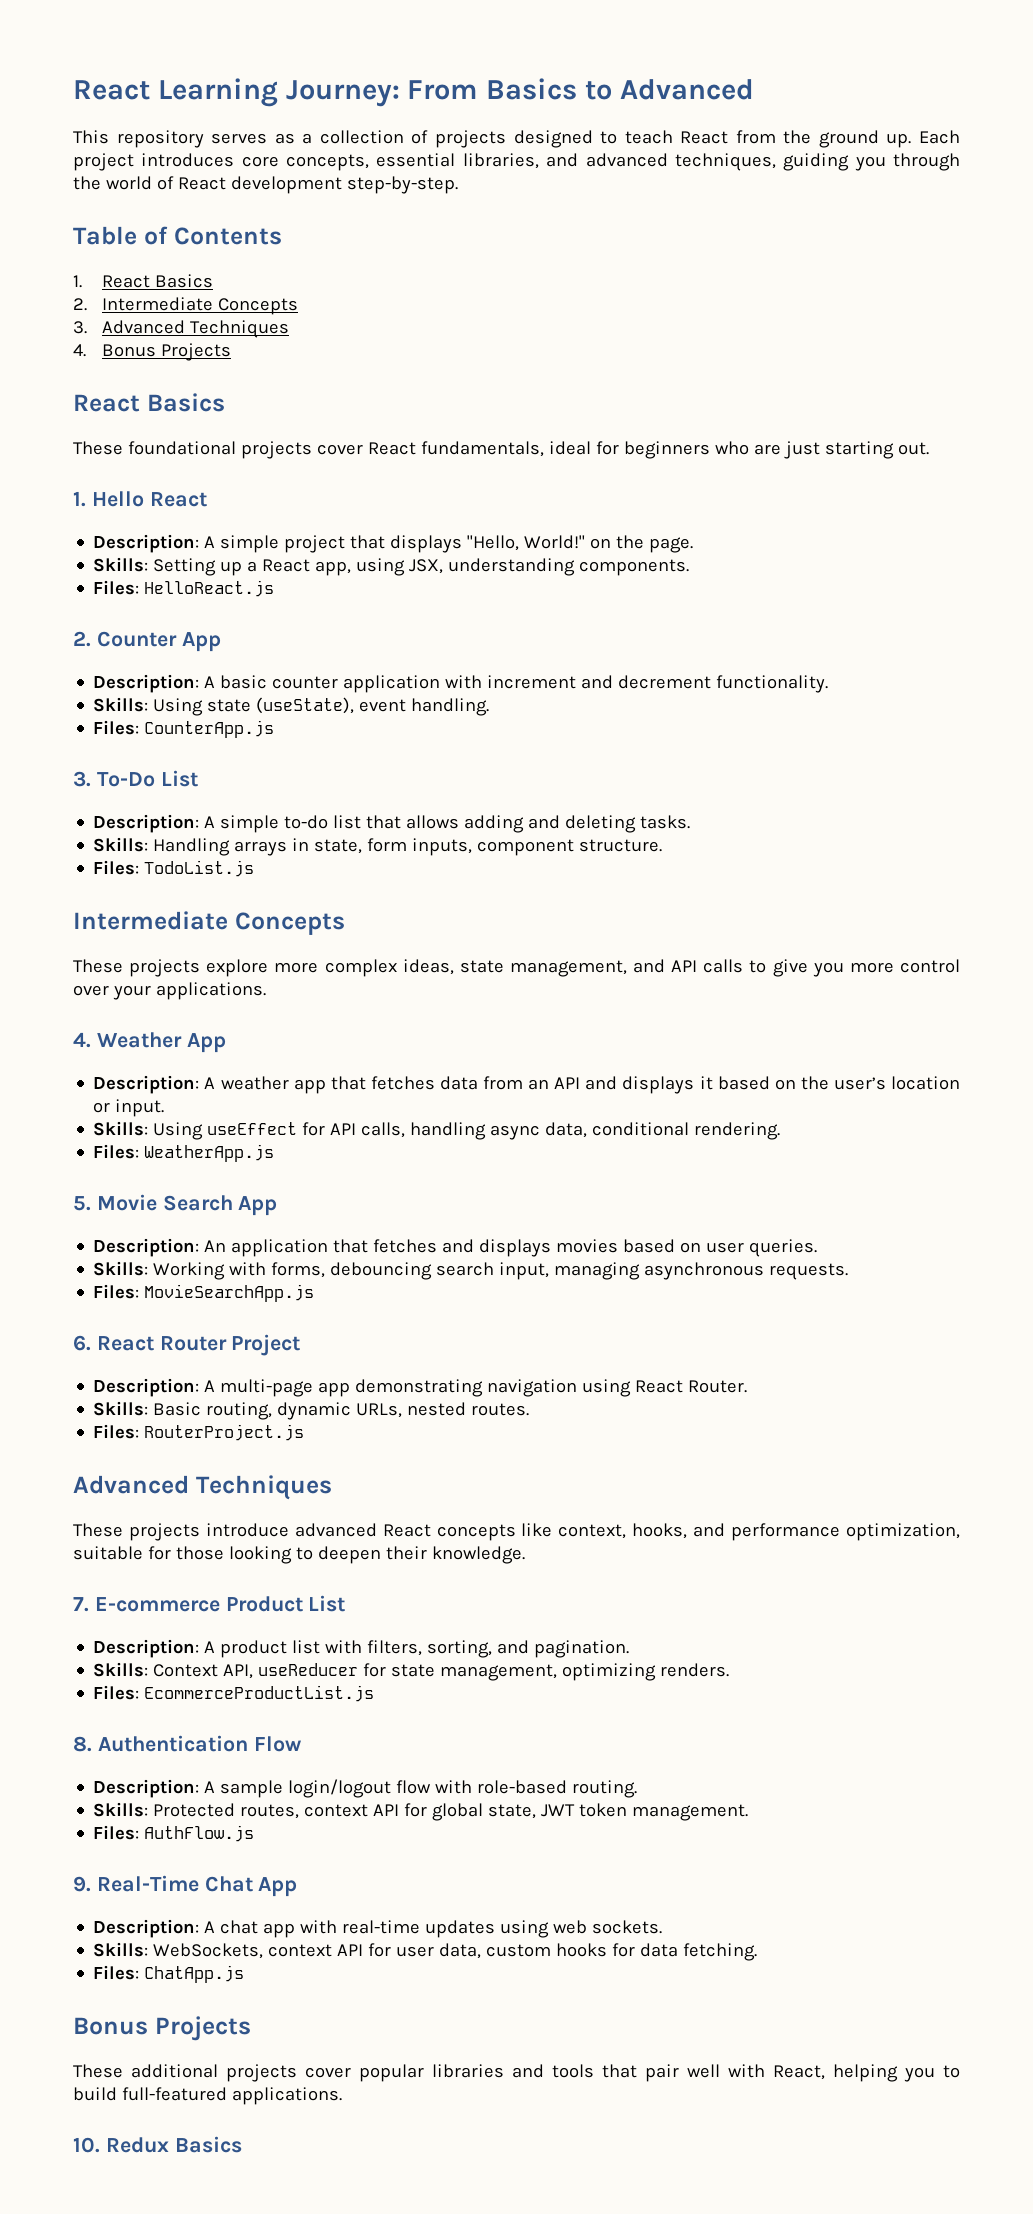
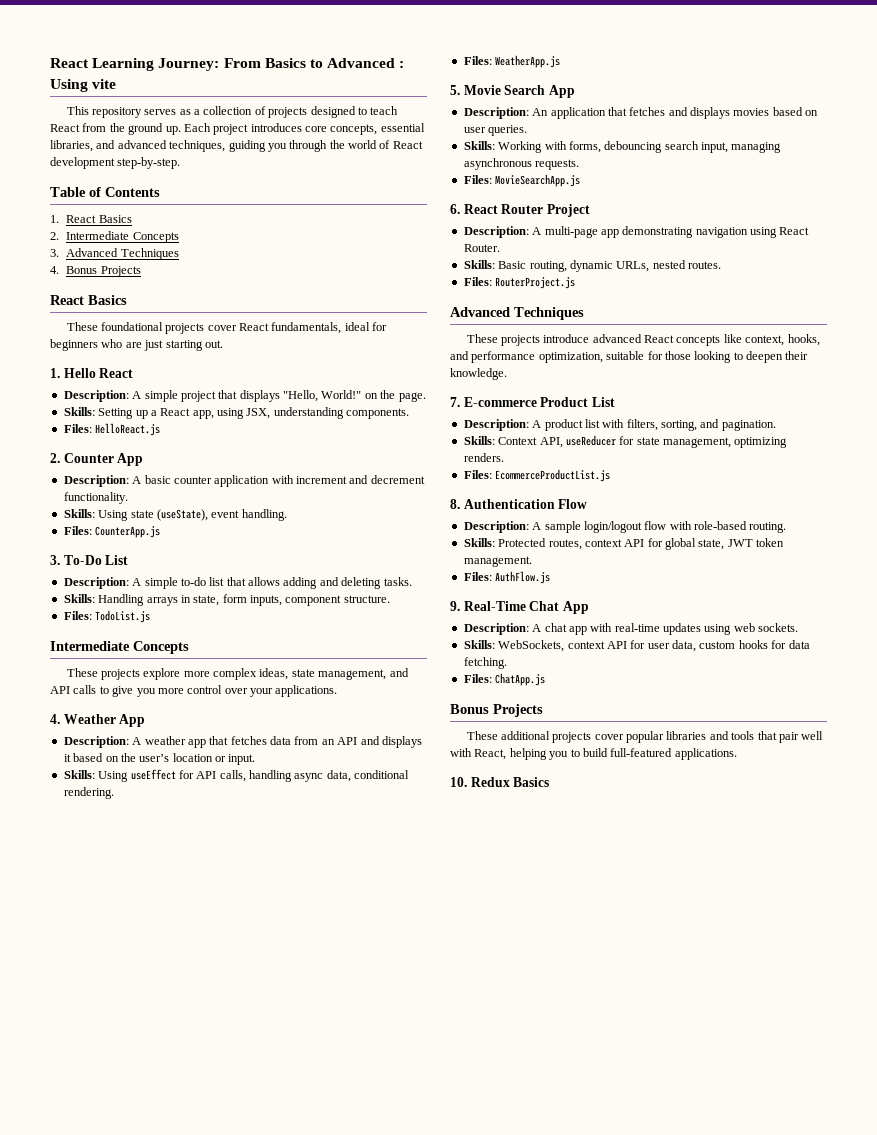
(754, 89) none -> [399,61,405,68] [50,79,117,92] : Using vite

